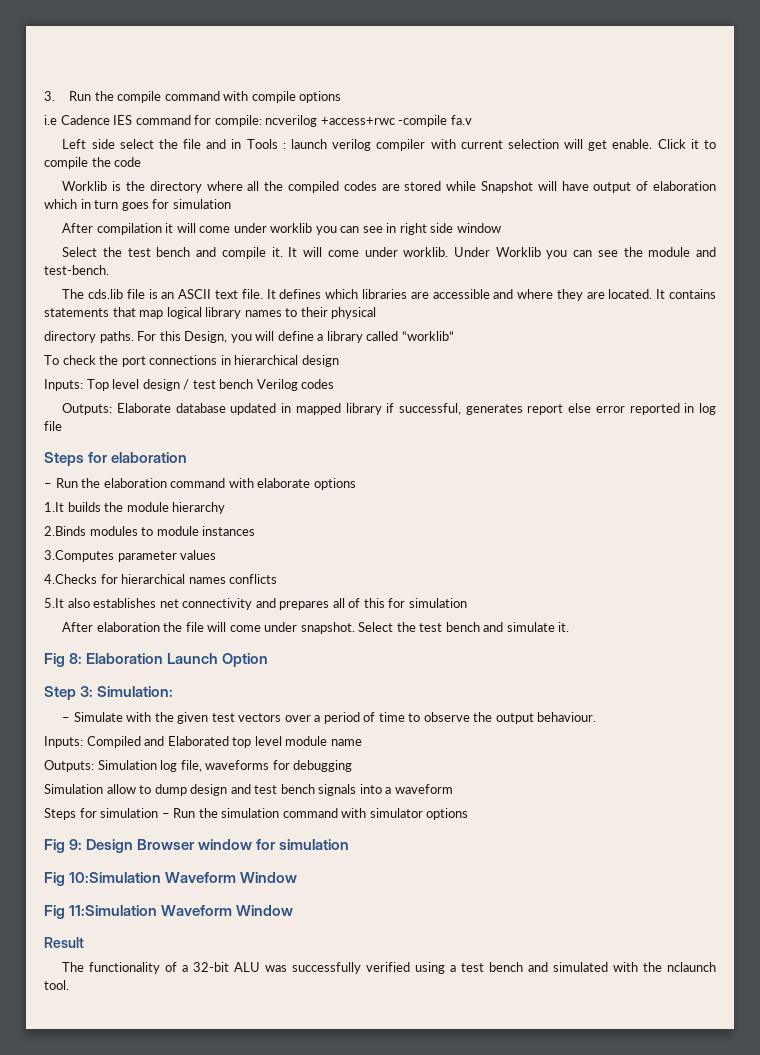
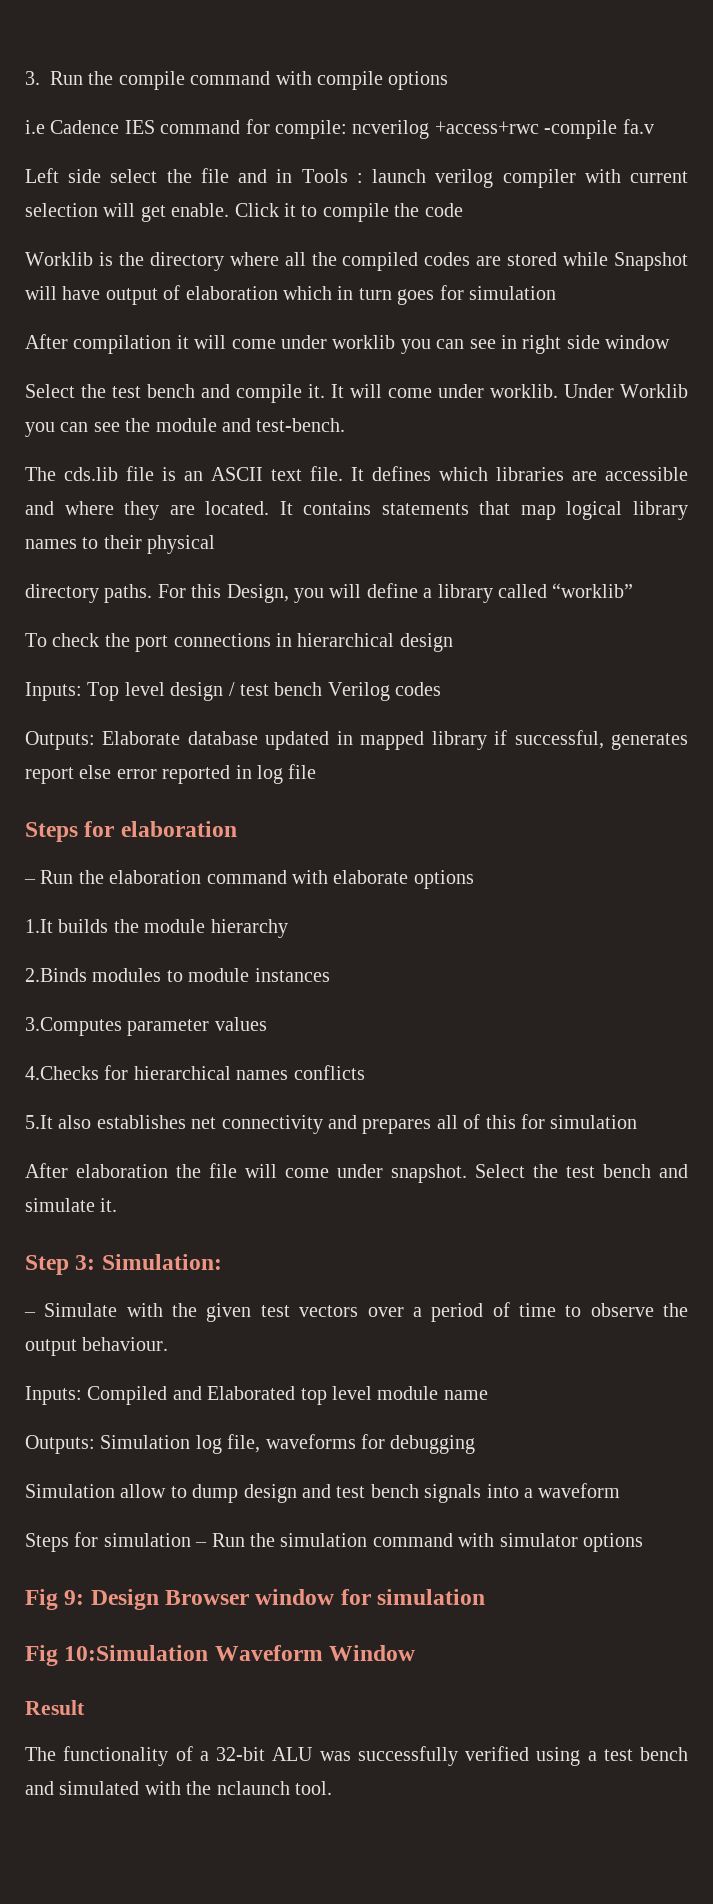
[44,653,269,667] // Fig 8: Elaboration Launch Option -> (118, 1205) none
[44,905,294,919] // Fig 11:Simulation Waveform Window -> (416, 1653) none

